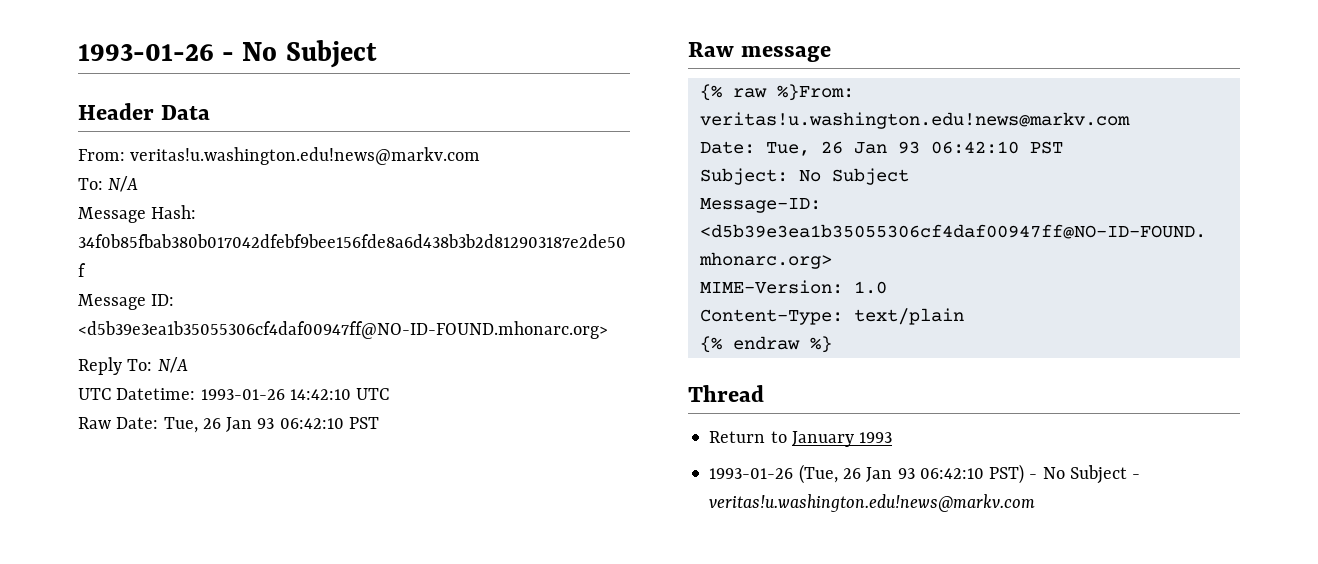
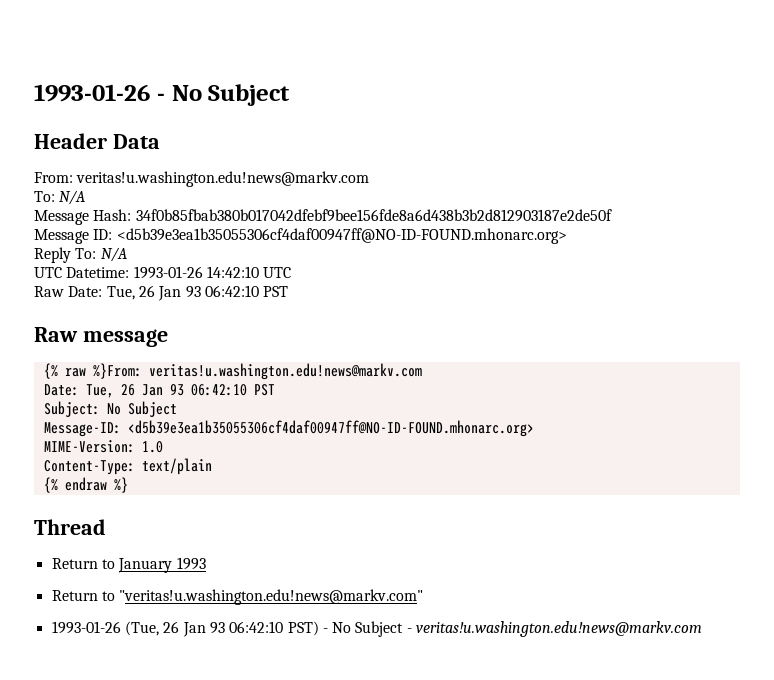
(893, 437) none -> [51,589,424,605] // Return to "veritas!u.washington.edu!news@markv.com"

